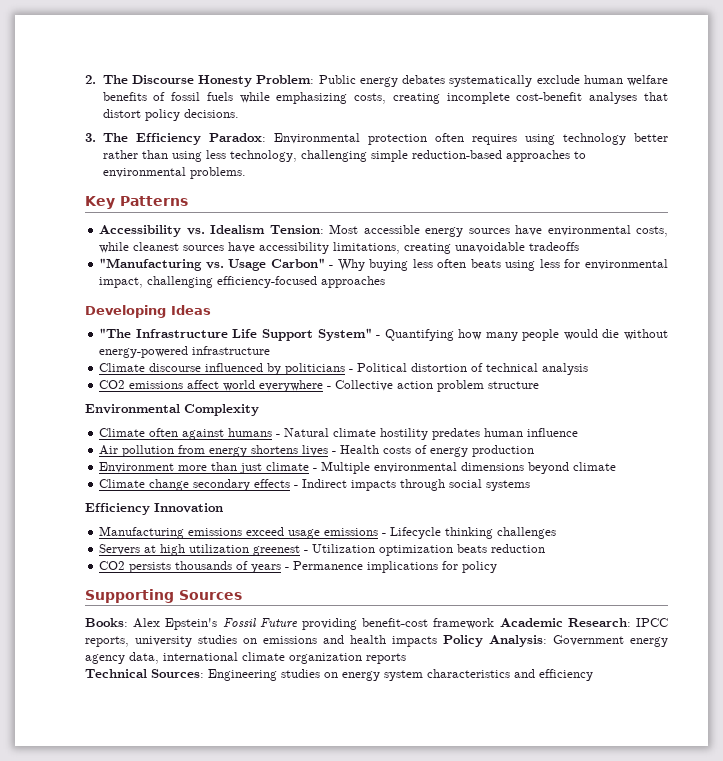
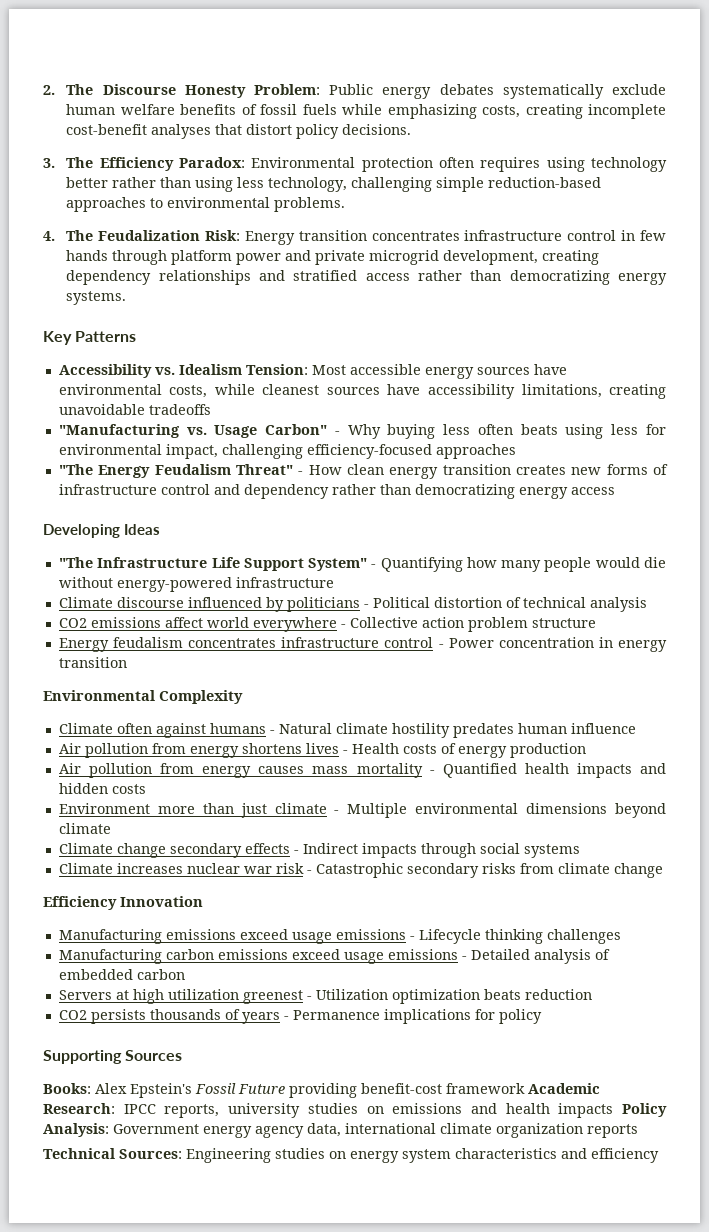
(246, 173) none -> [43,230,667,245] [66,250,600,265] [66,270,668,285] [66,291,127,305] // 4. The Feudalization Risk: Energy transition concentrates infrastructure control in few hands through platform power and private microgrid development, creating dependency relationships and stratified access rather than democratizing energy systems.
(386, 282) none -> [58,464,668,479] [58,484,615,499] // "The Energy Feudalism Threat" - How clean energy transition creates new forms of infrastructure control and dependency rather than democratizing energy access
(540, 385) none -> [58,637,667,652] [58,657,127,668] // Energy feudalism concentrates infrastructure control - Power concentration in energy transition
(535, 451) none -> [58,763,666,778] [58,783,146,794] // Air pollution from energy causes mass mortality - Quantified health impacts and hidden costs
(531, 485) none -> [58,863,663,878] // Climate increases nuclear war risk - Catastrophic secondary risks from climate change
(557, 533) none -> [58,949,610,964] [58,969,185,980] // Manufacturing carbon emissions exceed usage emissions - Detailed analysis of embedded carbon

